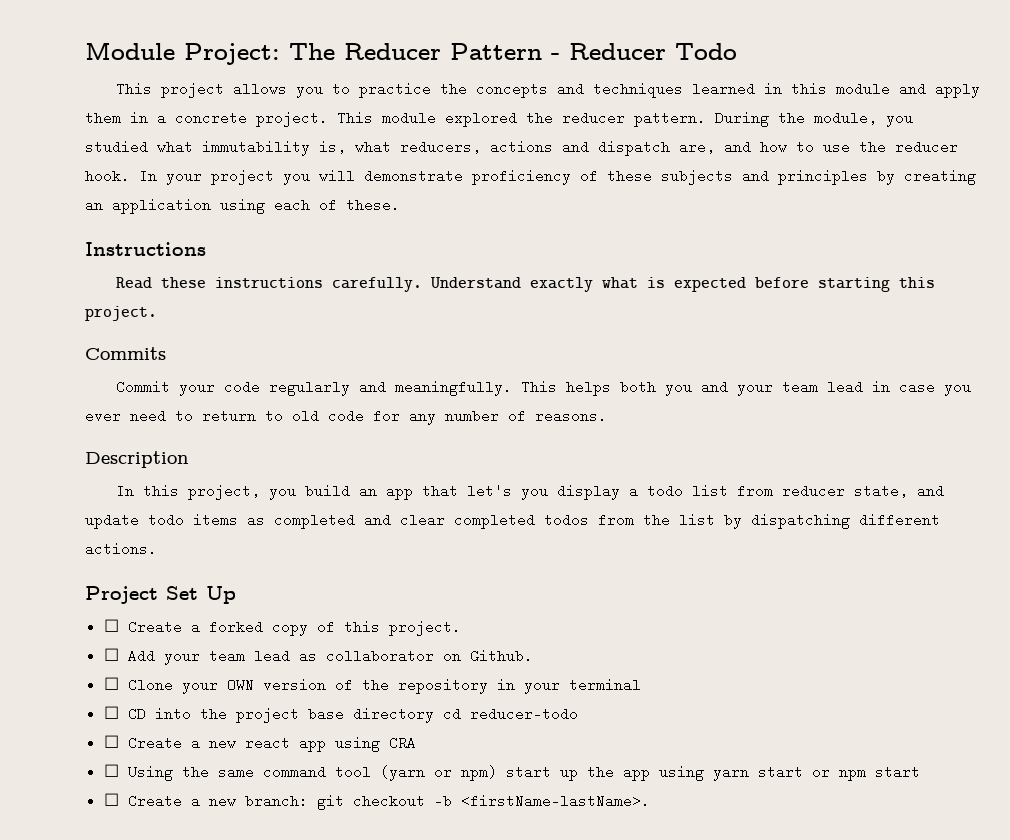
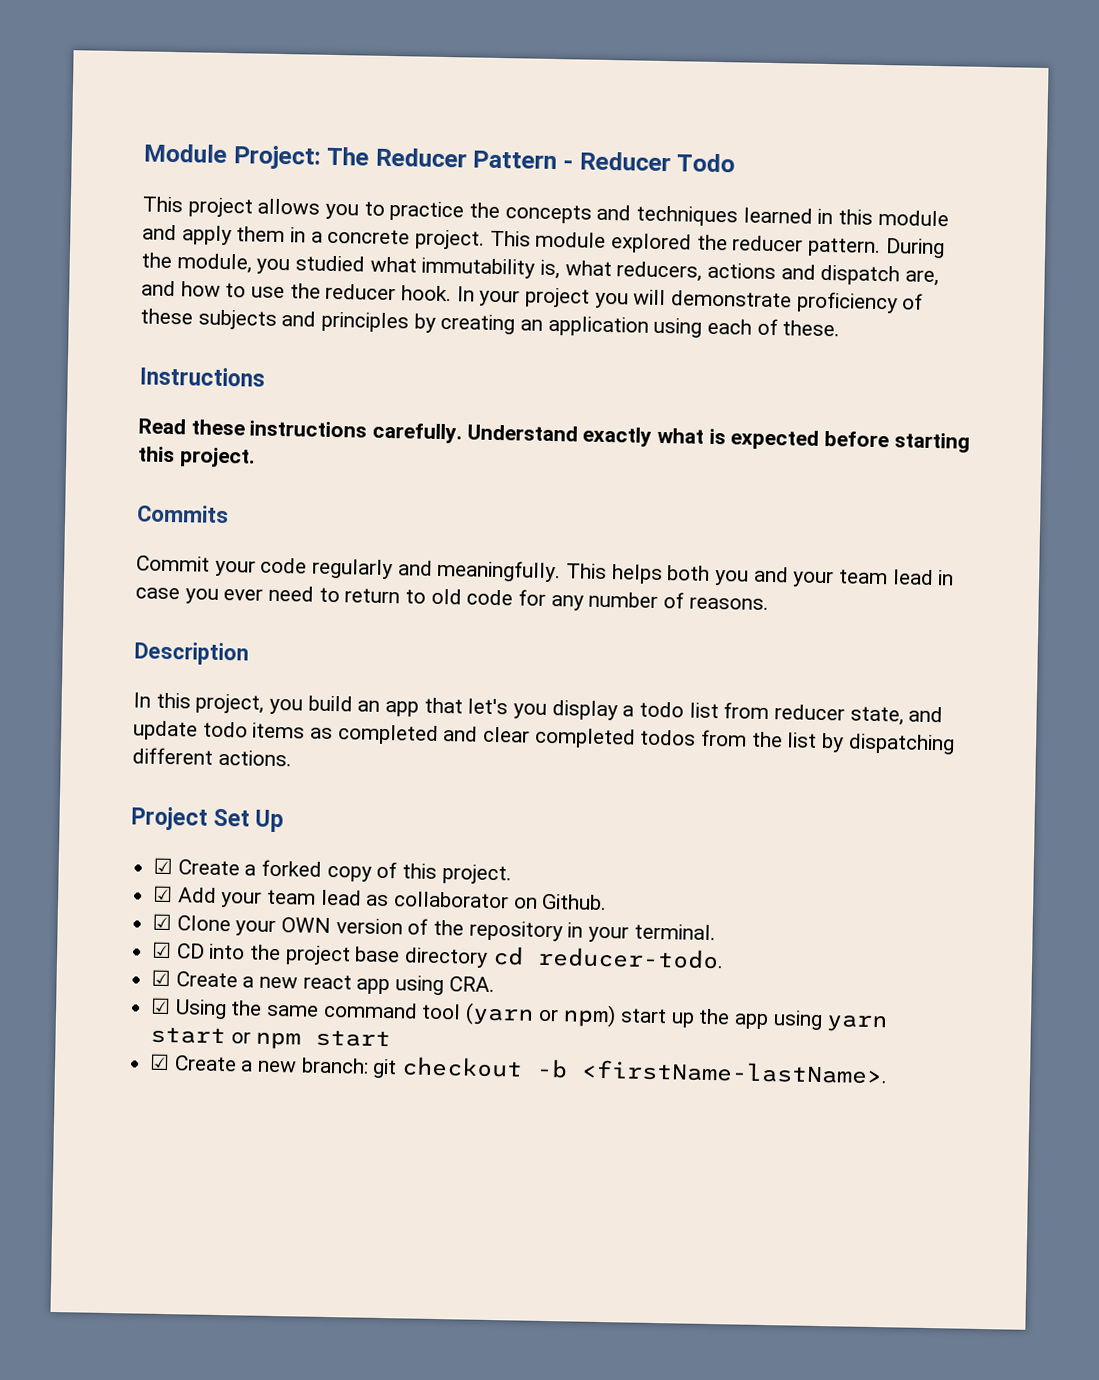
[103,619,119,632] ☐ -> [153,857,174,875] ☑
[103,648,119,661] ☐ -> [153,885,174,903] ☑
[103,677,119,690] ☐ -> [152,913,173,931] ☑
[568,678,641,692] [103,706,119,719] terminal // ☐ -> [633,923,716,941] [152,941,173,959] terminal. // ☑
[469,707,578,721] [103,735,119,748] reducer-todo // ☐ -> [536,946,724,970] [151,969,172,987] reducer-todo. // ☑
[388,736,416,750] [103,764,119,777] CRA // ☐ -> [448,976,495,993] [151,997,172,1015] CRA. // ☑
[103,793,119,806] ☐ -> [149,1053,171,1071] ☑

